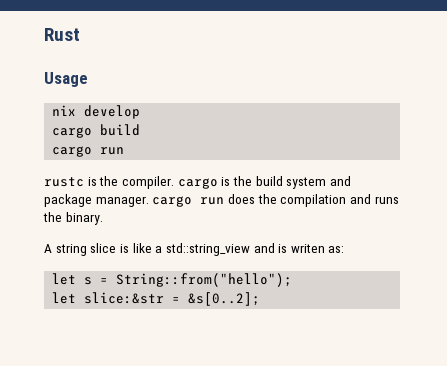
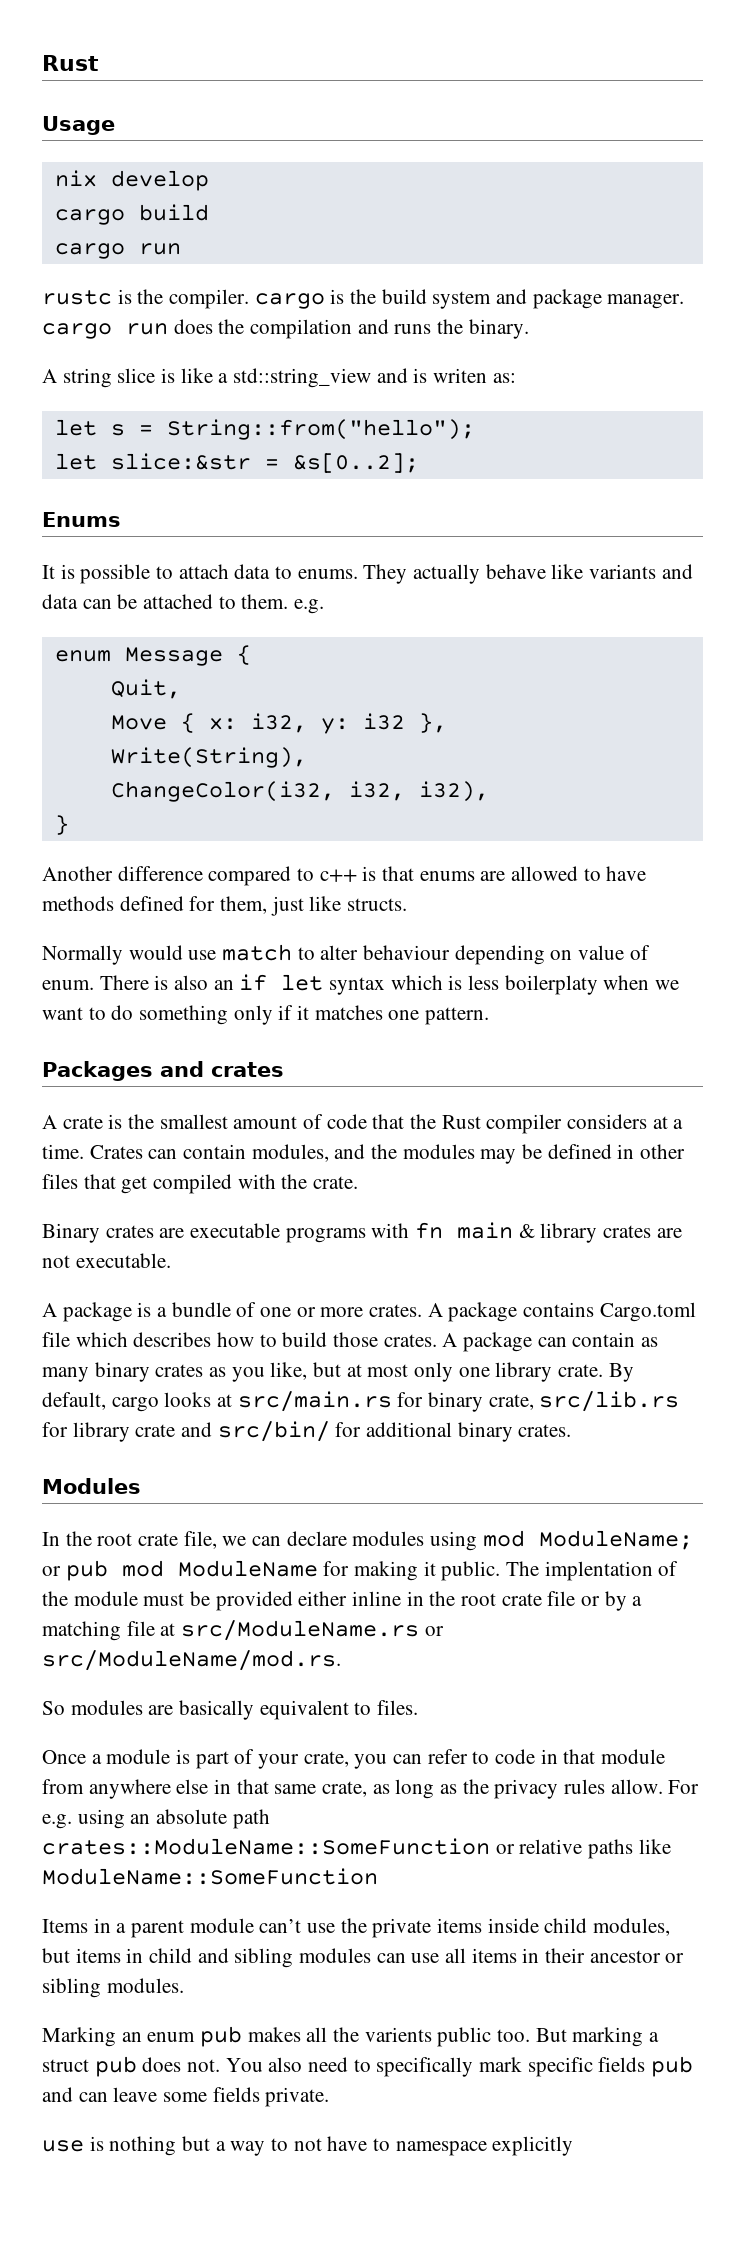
(261, 299) none -> [42,512,121,527] [42,564,693,584] [42,594,325,614] [54,645,251,666] [110,679,181,699] [110,713,447,734] [110,747,307,768] [110,781,489,802] [54,815,69,835] [42,866,647,886] [42,896,408,916] [42,944,650,965] [42,974,680,995] [42,1005,490,1025] [42,1061,284,1081] [42,1114,684,1134] [42,1144,686,1164] [42,1174,359,1194] [42,1222,682,1243] [42,1253,171,1268] [42,1302,696,1322] [42,1332,659,1352] [42,1362,634,1382] [42,1391,680,1412] [42,1421,572,1442] [42,1478,141,1494] [42,1530,693,1551] [42,1560,679,1581] [42,1591,643,1611] [42,1620,444,1641] [42,1650,341,1671] [42,1700,419,1720] [42,1749,666,1769] [42,1779,700,1799] [42,1809,270,1829] [42,1838,671,1859] [42,1868,378,1885] [42,1918,671,1938] [42,1948,685,1968] [42,1978,184,1998] [42,2026,660,2047] [42,2056,694,2077] [42,2087,330,2107] [42,2136,574,2156] // Enums // It is possible to attach data to enums. They actually behave like variants and data can be attached to them. e.g. // enum Message { // Quit, // Move { x: i32, y: i32 }, // Write(String), // ChangeColor(i32, i32, i32), // } // Another difference compared to c++ is that enums are allowed to have methods defined for them, just like structs. // Normally would use match to alter behaviour depending on value of enum. There is also an if let syntax which is less boilerplaty when we want to do something only if it matches one pattern. // Packages and crates // A crate is the smallest amount of code that the Rust compiler considers at a time. Crates can contain modules, and the modules may be defined in other files that get compiled with the crate. // Binary crates are executable programs with fn main & library crates are not executable. // A package is a bundle of one or more crates. A package contains Cargo.toml file which describes how to build those crates. A package can contain as many binary crates as you like, but at most only one library crate. By default, cargo looks at src/main.rs for binary crate, src/lib.rs for library crate and src/bin/ for additional binary crates. // Modules // In the root crate file, we can declare modules using mod ModuleName; or pub mod ModuleName for making it public. The implentation of the module must be provided either inline in the root crate file or by a matching file at src/ModuleName.rs or src/ModuleName/mod.rs. // So modules are basically equivalent to files. // Once a module is part of your crate, you can refer to code in that module from anywhere else in that same crate, as long as the privacy rules allow. For e.g. using an absolute path crates::ModuleName::SomeFunction or relative paths like ModuleName::SomeFunction // Items in a parent module can’t use the private items inside child modules, but items in child and sibling modules can use all items in their ancestor or sibling modules. // Marking an enum pub makes all the varients public too. But marking a struct pub does not. You also need to specifically mark specific fields pub and can leave some fields private. // use is nothing but a way to not have to namespace explicitly

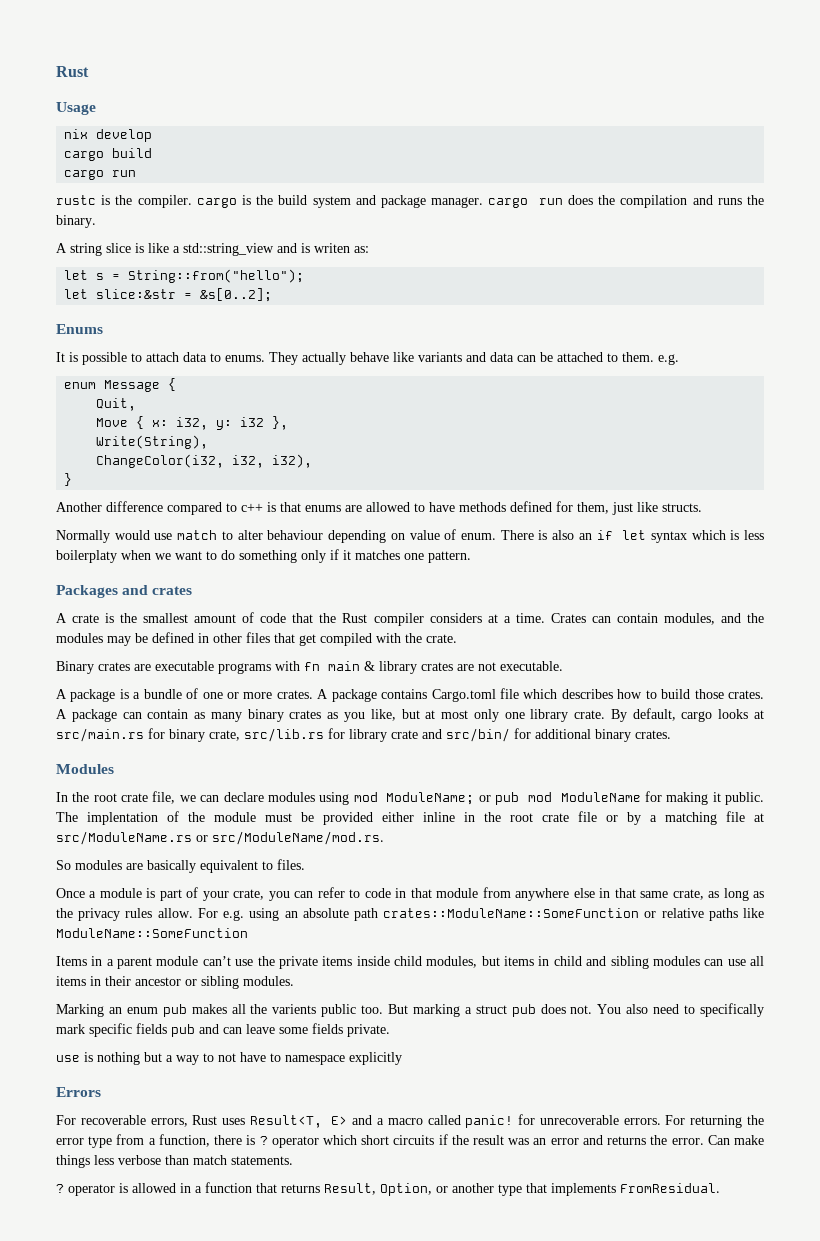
(574, 2146) none -> [56,1087,101,1097] [56,1114,765,1128] [56,1134,765,1148] [56,1155,293,1168] [56,1182,720,1196] // Errors // For recoverable errors, Rust uses Result<T, E> and a macro called panic! for unrecoverable errors. For returning the error type from a function, there is ? operator which short circuits if the result was an error and returns the error. Can make things less verbose than match statements. // ? operator is allowed in a function that returns Result, Option, or another type that implements FromResidual.

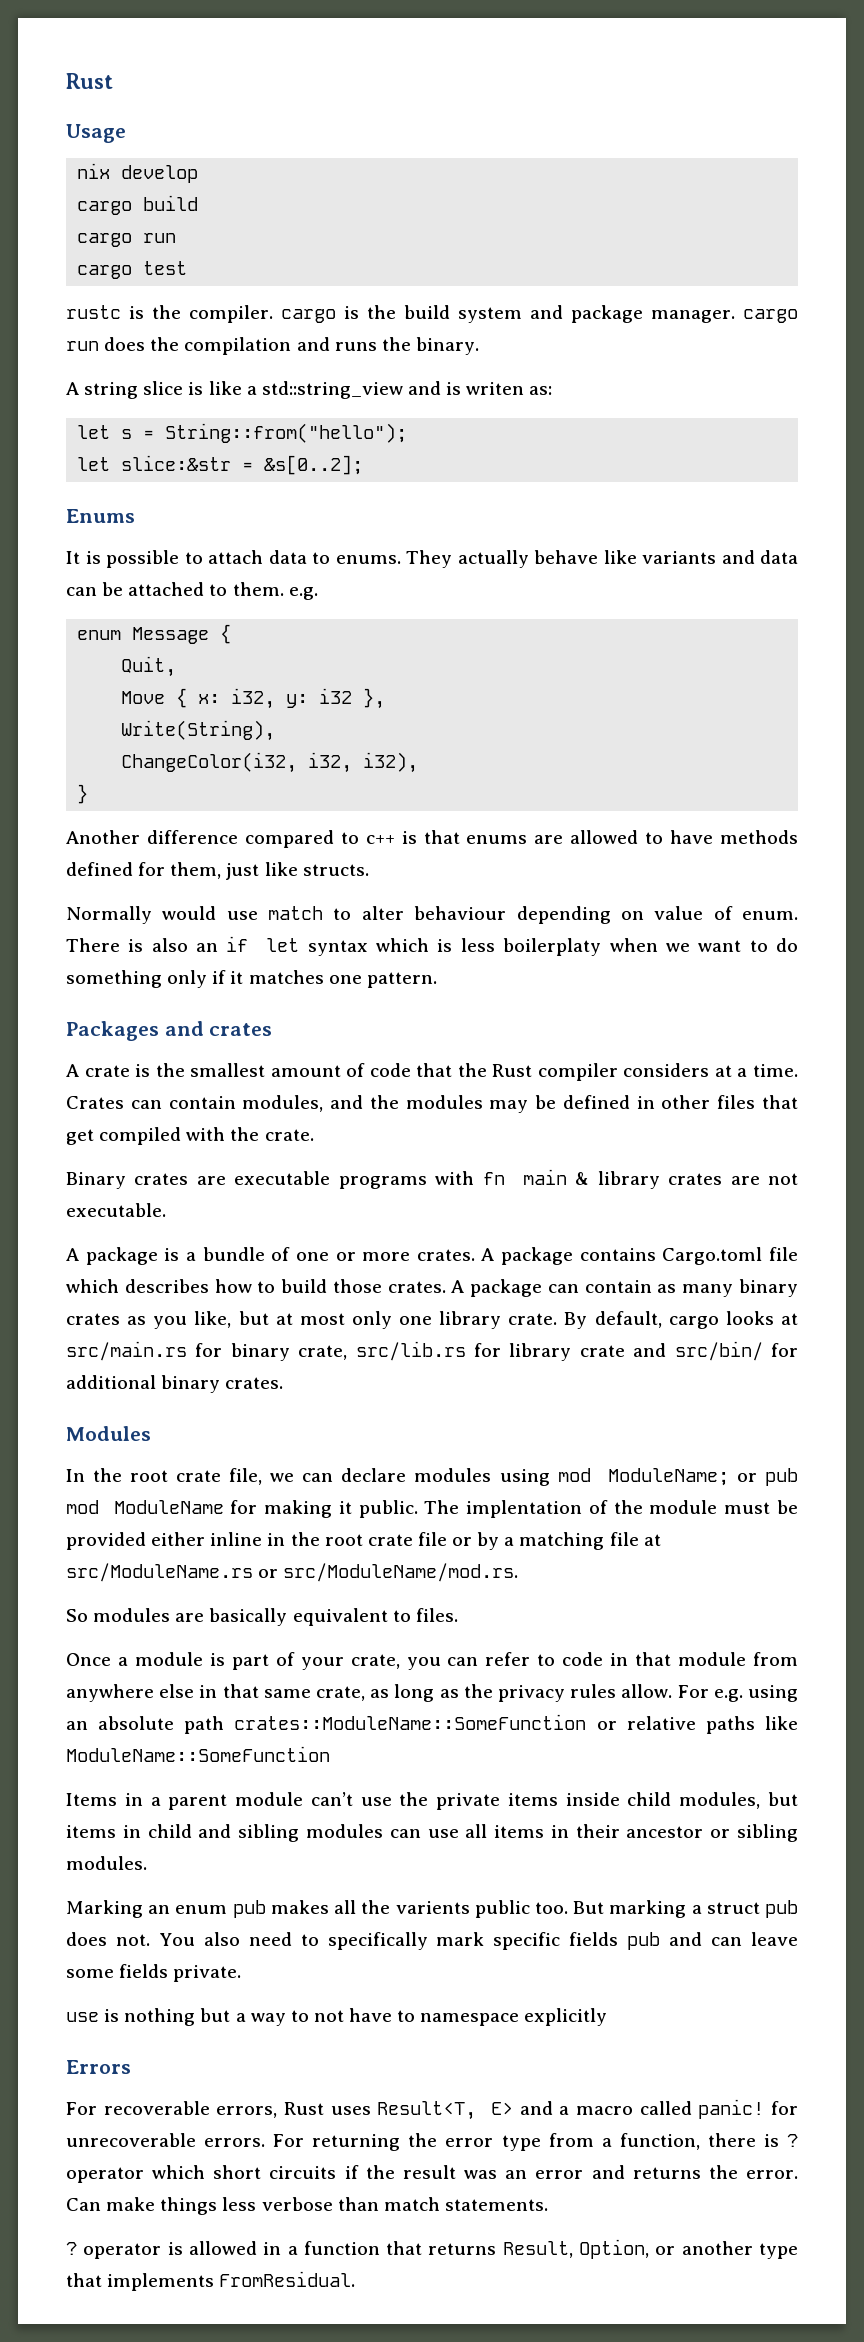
(137, 173) none -> [77,261,188,279] // cargo test

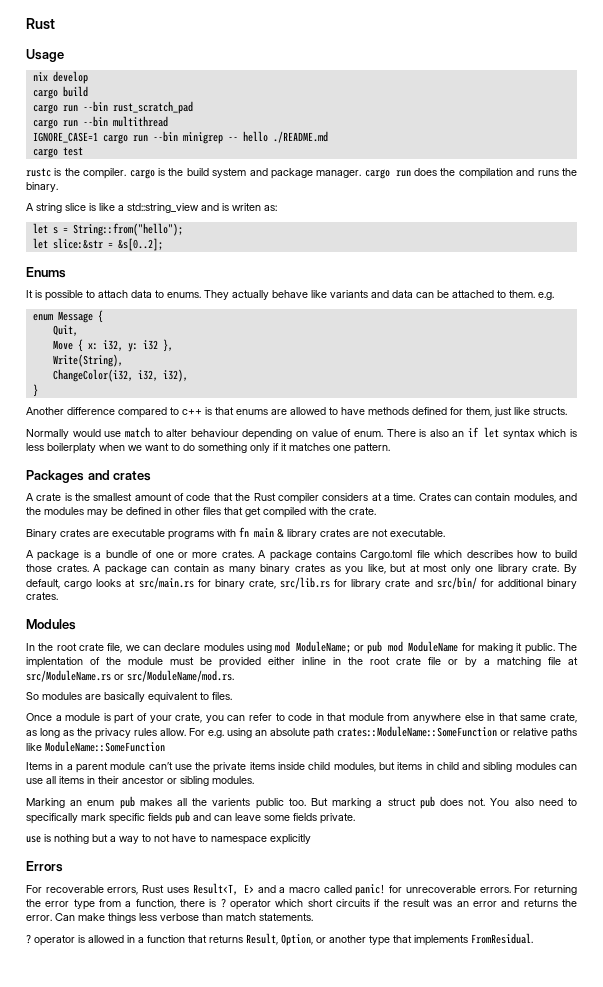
(177, 238) none -> [82,101,193,114] [32,116,168,129] [32,131,328,144] --bin rust_scratch_pad // cargo run --bin multithread // IGNORE_CASE=1 cargo run --bin minigrep -- hello ./README.md

